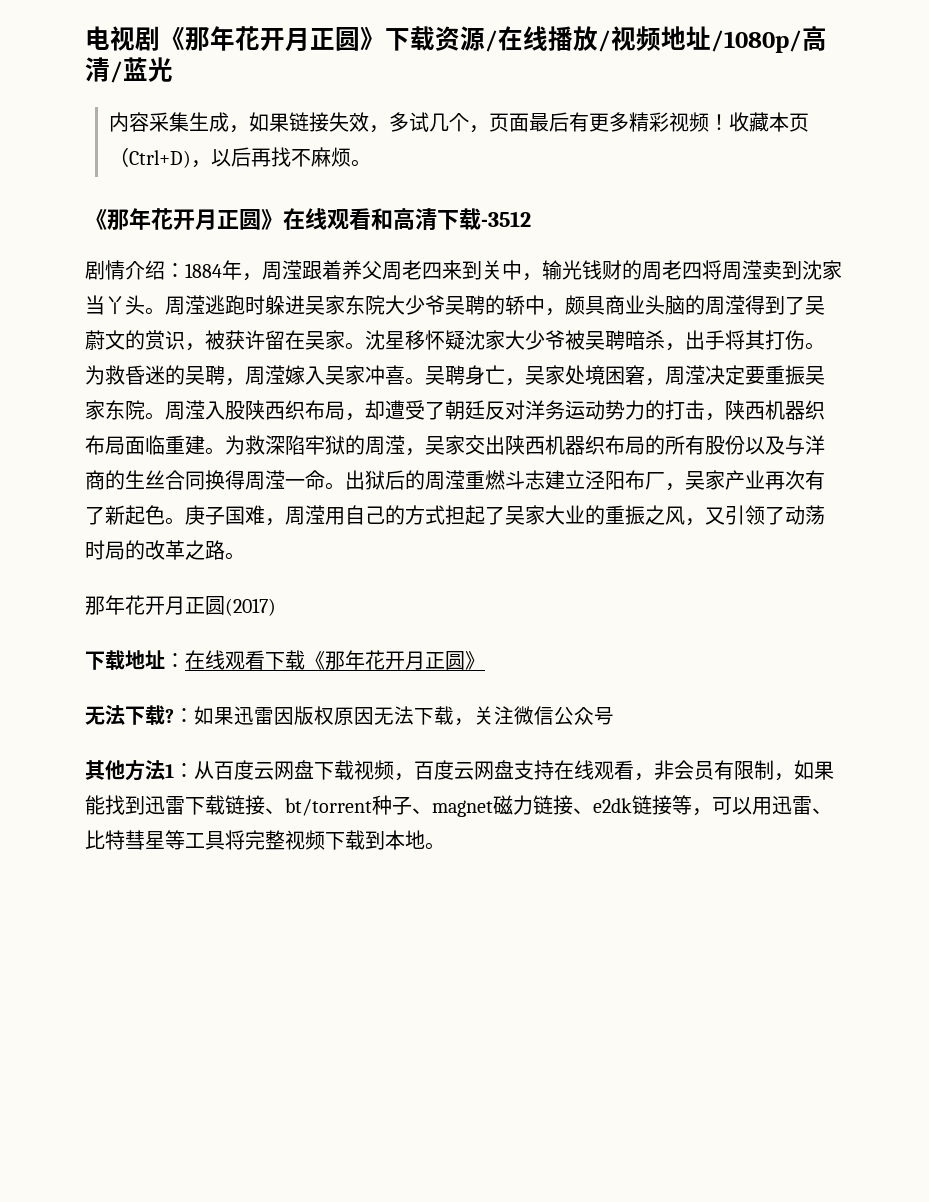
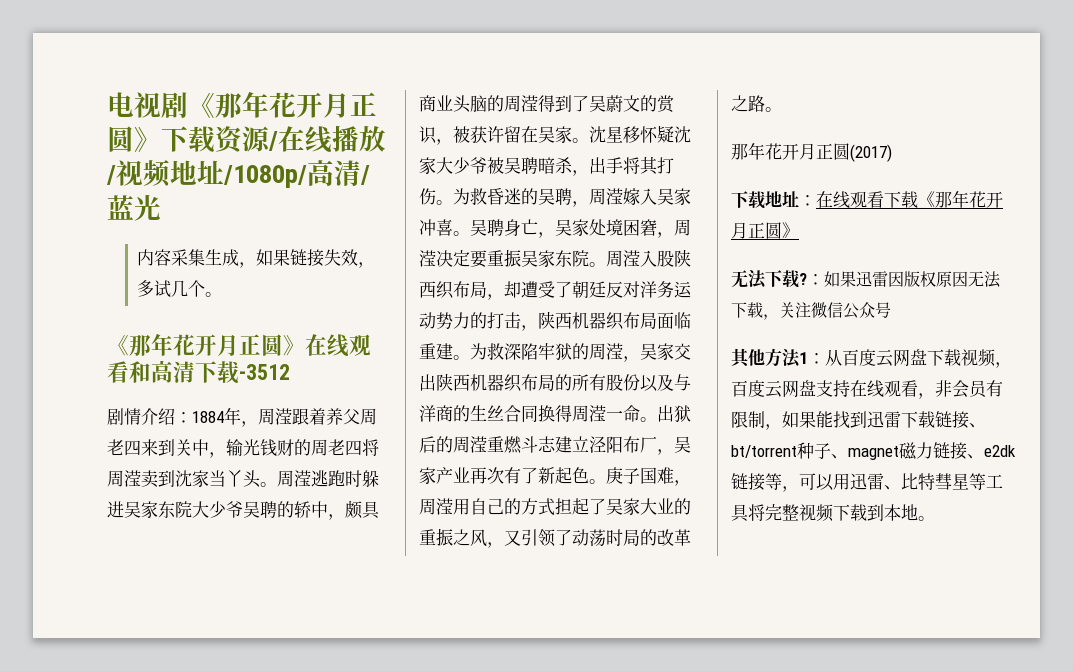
[469,112,810,133] [109,147,352,168] ，页面最后有更多精彩视频！收藏本页（Ctrl+D)，以后再找不麻烦 -> (205, 288) none

